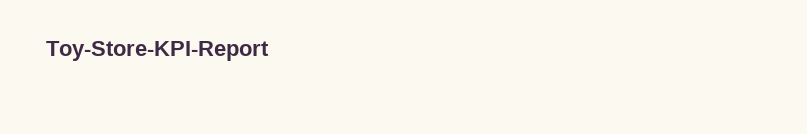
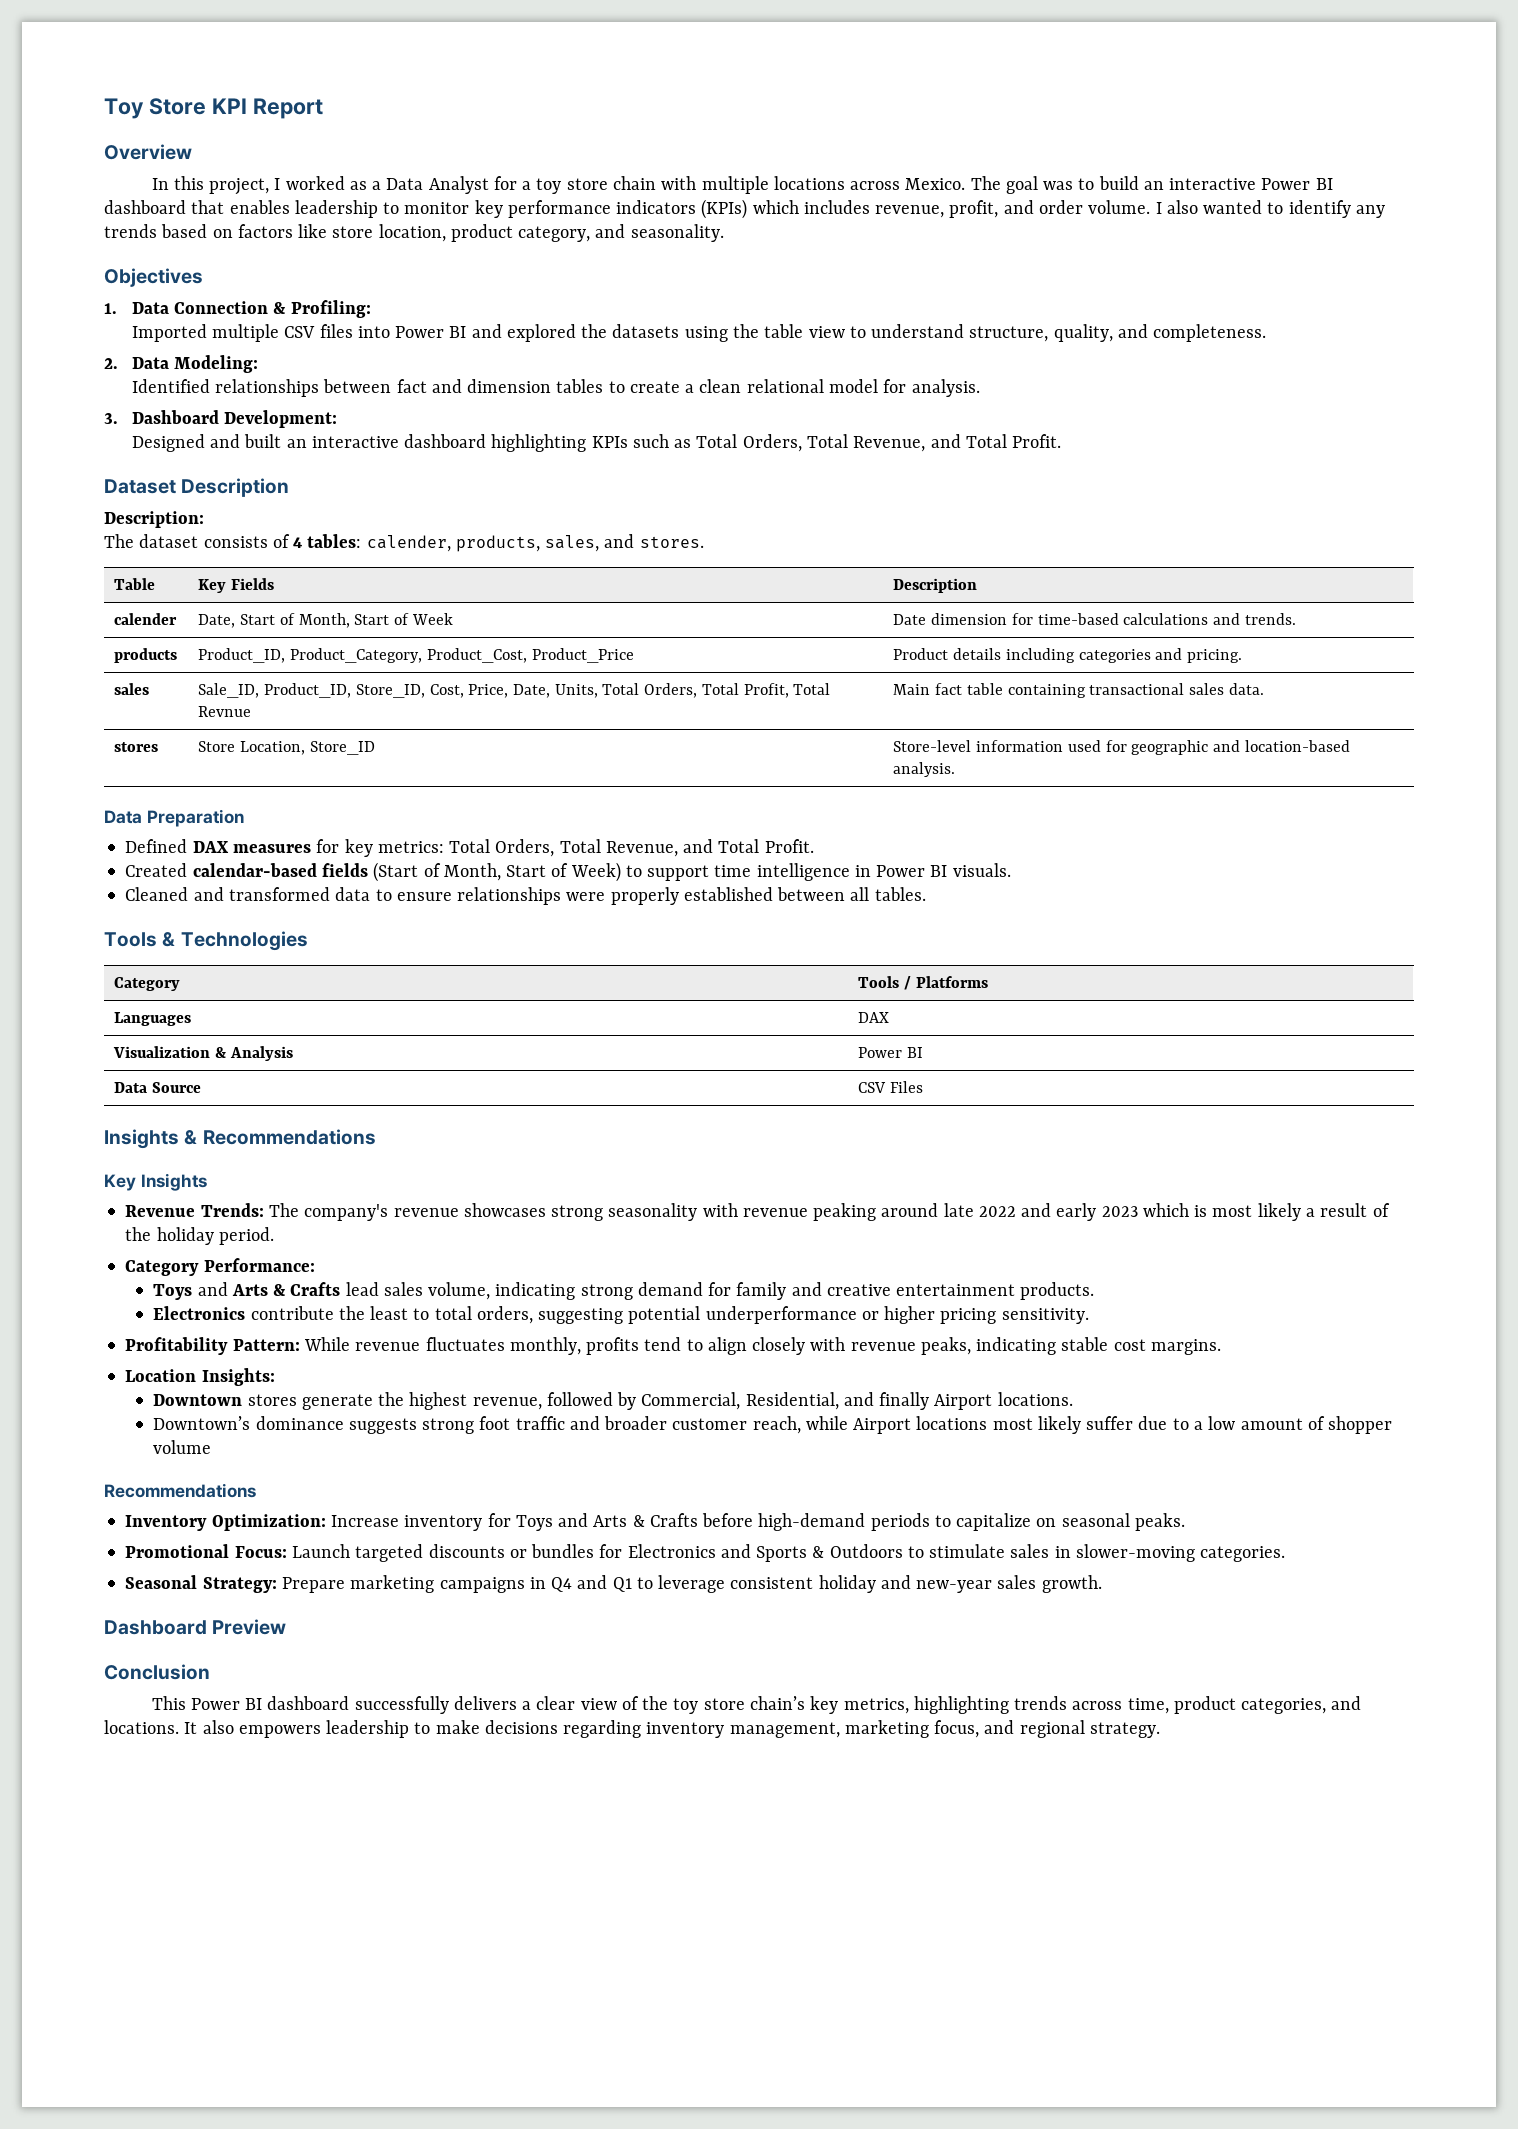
[46,41,269,61] Toy-Store-KPI-Report -> [104,98,323,119] [104,144,192,160] [151,176,1333,195] [104,199,1385,219] [104,224,724,242] [104,268,203,287] [104,300,371,318] [131,324,1267,342] [104,355,259,373] [131,379,980,397] [104,410,338,428] [131,434,1062,452] [104,478,290,497] [104,511,204,528] [104,534,704,552] [114,578,156,590] [198,578,275,593] [893,578,978,593] [114,613,178,625] [198,613,453,628] [893,613,1296,625] [114,648,178,663] [198,648,634,663] [893,648,1242,663] [114,683,150,695] [198,683,831,698] [198,706,252,717] [893,683,1264,698] [114,742,159,752] [198,741,375,755] [893,740,1350,755] [893,762,956,777] [104,809,244,827] [125,839,814,857] [125,862,1011,882] [125,887,926,905] [104,931,308,951] [114,977,181,991] [858,976,988,990] [114,1012,192,1026] [858,1012,890,1023] [113,1046,293,1061] [858,1047,924,1058] [114,1082,202,1093] [858,1081,924,1093] [104,1129,376,1149] [104,1173,207,1191] [125,1203,1390,1221] [125,1227,274,1245] [125,1258,315,1276] [153,1282,1095,1300] [153,1306,1089,1324] [125,1337,1221,1355] [125,1368,275,1386] [153,1392,1073,1410] [153,1416,1393,1434] [153,1440,212,1454] [104,1483,256,1498] [125,1513,1185,1531] [125,1544,1286,1562] [125,1575,1102,1593] [104,1619,287,1635] [104,1664,210,1680] [151,1696,1362,1714] [104,1720,1160,1738] Toy Store KPI Report // Overview // In this project, I worked as a Data Analyst for a toy store chain with multiple locations across Mexico. The goal was to build an interactive Power BI dashboard that enables leadership to monitor key performance indicators (KPIs) which includes revenue, profit, and order volume. I also wanted to identify any trends based on factors like store location, product category, and seasonality. // Objectives // 1. Data Connection & Profiling: // Imported multiple CSV files into Power BI and explored the datasets using the table view to understand structure, quality, and completeness. // 2. Data Modeling: // Identified relationships between fact and dimension tables to create a clean relational model for analysis. // 3. Dashboard Development: // Designed and built an interactive dashboard highlighting KPIs such as Total Orders, Total Revenue, and Total Profit. // Dataset Description // Description: // The dataset consists of 4 tables: calender, products, sales, and stores. // Table | Key Fields | Description // calender | Date, Start of Month, Start of Week | Date dimension for time-based calculations and trends. // products | Product_ID, Product_Category, Product_Cost, Product_Price | Product details including categories and pricing. // sales | Sale_ID, Product_ID, Store_ID, Cost, Price, Date, Units, Total Orders, Total Profit, Total Revnue | Main fact table containing transactional sales data. // stores | Store Location, Store_ID | Store-level information used for geographic and location-based analysis. // Data Preparation // Defined DAX measures for key metrics: Total Orders, Total Revenue, and Total Profit. // Created calendar-based fields (Start of Month, Start of Week) to support time intelligence in Power BI visuals. // Cleaned and transformed data to ensure relationships were properly established between all tables. // Tools & Technologies // Category | Tools / Platforms // Languages | DAX // Visualization & Analysis | Power BI // Data Source | CSV Files // Insights & Recommendations // Key Insights // Revenue Trends: The company's revenue showcases strong seasonality with revenue peaking around late 2022 and early 2023 which is most likely a result of the holiday period. // Category Performance: // Toys and Arts & Crafts lead sales volume, indicating strong demand for family and creative entertainment products. // Electronics contribute the least to total orders, suggesting potential underperformance or higher pricing sensitivity. // Profitability Pattern: While revenue fluctuates monthly, profits tend to align closely with revenue peaks, indicating stable cost margins. // Location Insights: // Downtown stores generate the highest revenue, followed by Commercial, Residential, and finally Airport locations. // Downtown’s dominance suggests strong foot traffic and broader customer reach, while Airport locations most likely suffer due to a low amount of shopper volume // Recommendations // Inventory Optimization: Increase inventory for Toys and Arts & Crafts before high-demand periods to capitalize on seasonal peaks. // Promotional Focus: Launch targeted discounts or bundles for Electronics and Sports & Outdoors to stimulate sales in slower-moving categories. // Seasonal Strategy: Prepare marketing campaigns in Q4 and Q1 to leverage consistent holiday and new-year sales growth. // Dashboard Preview // Conclusion // This Power BI dashboard successfully delivers a clear view of the toy store chain’s key metrics, highlighting trends across time, product categories, and locations. It also empowers leadership to make decisions regarding inventory management, marketing focus, and regional strategy.

